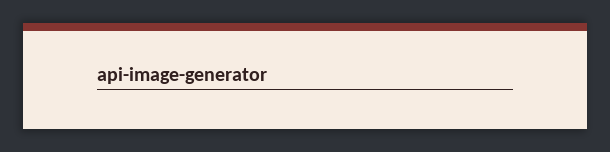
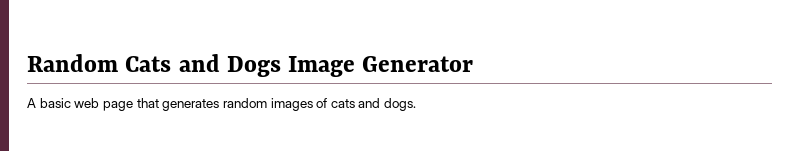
[97,67,267,84] api-image-generator -> [27,54,474,77] [27,98,417,111] Random Cats and Dogs Image Generator // A basic web page that generates random images of cats and dogs.

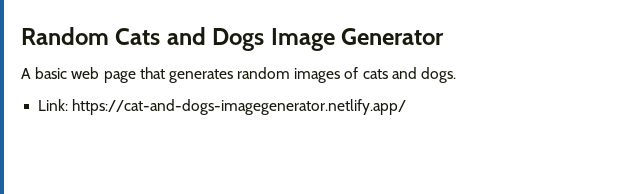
(417, 104) none -> [38,99,407,115] // Link: https://cat-and-dogs-imagegenerator.netlify.app/

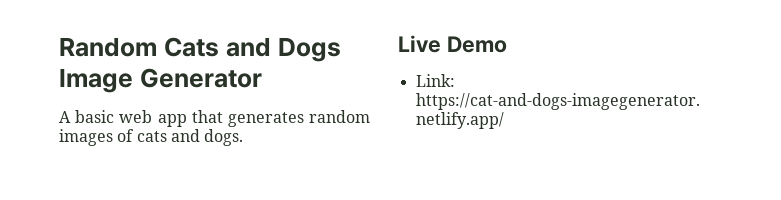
[103,71,136,83] page -> [157,114,187,127] app
(457, 75) none -> [398,35,507,53] // Live Demo

